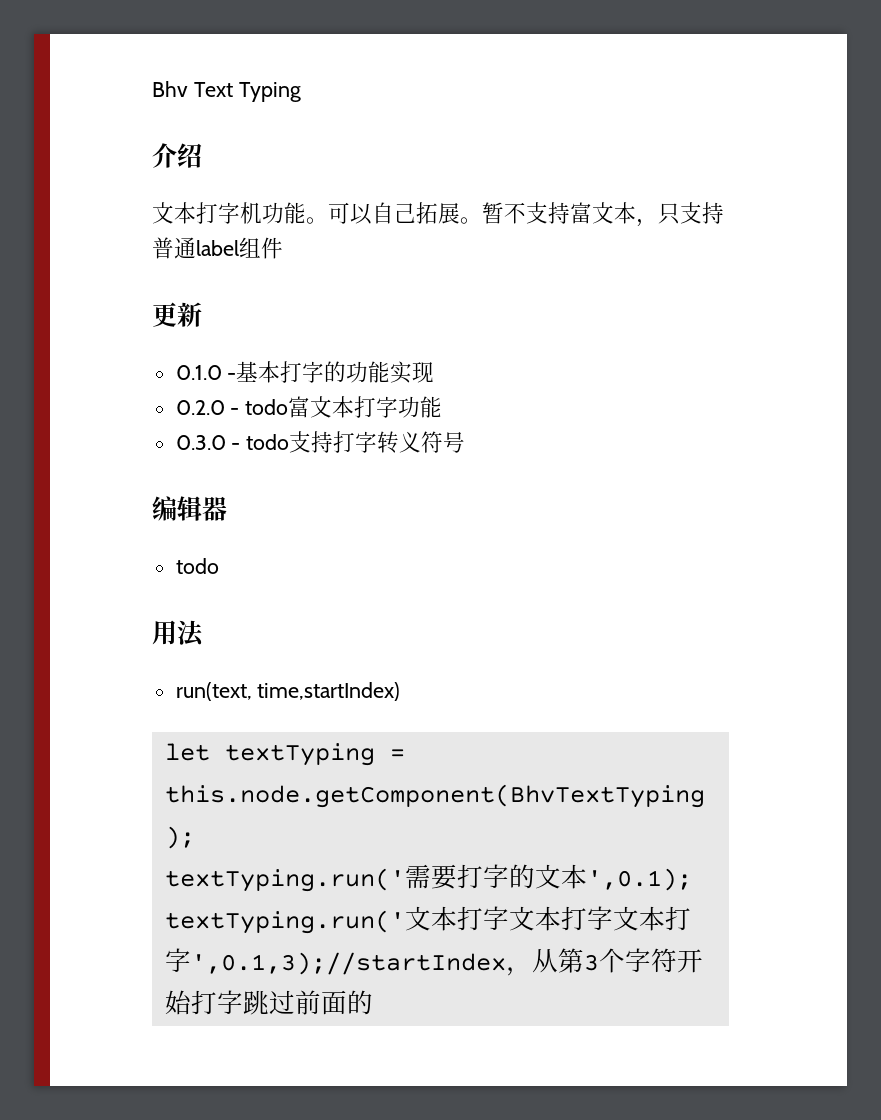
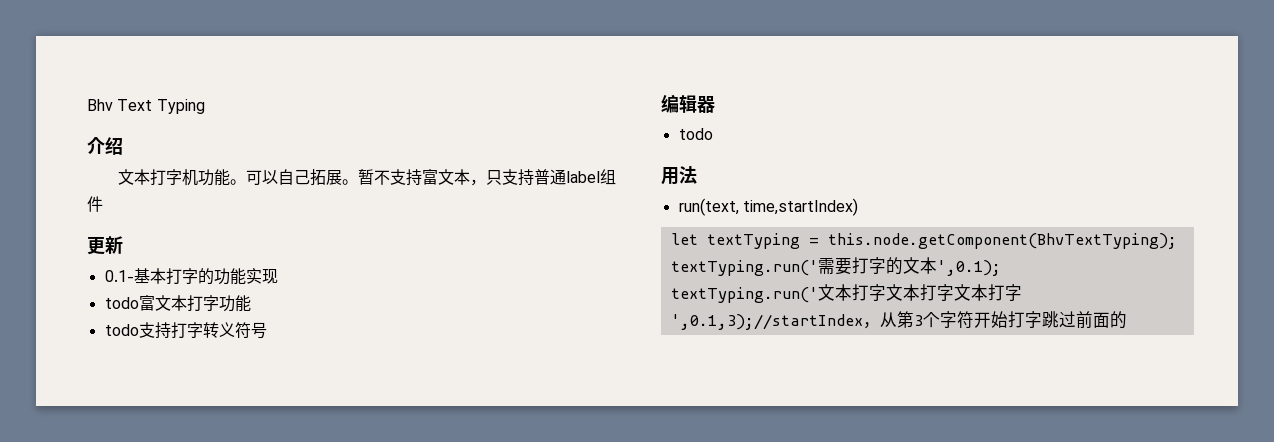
[175,365,237,380] 0.1.0 - -> [104,270,134,282] 0.1-
[175,400,240,415] 0.2.0 - -> (278, 276) none
[175,435,241,450] 0.3.0 - -> (251, 303) none

